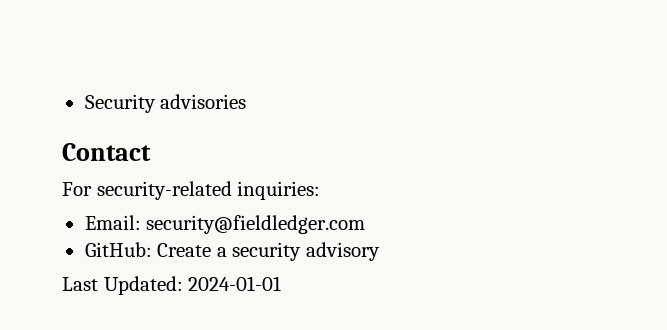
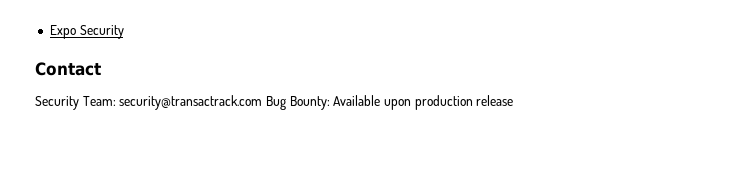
[84,94,247,113] Security advisories -> [49,25,124,39] Expo Security
[62,181,321,200] [84,215,366,234] [84,242,380,261] [62,276,282,295] For security-related inquiries: // Email: security@fieldledger.com // GitHub: Create a security advisory // Last Updated: 2024-01-01 -> [35,95,514,110] Security Team: security@transactrack.com Bug Bounty: Available upon production release

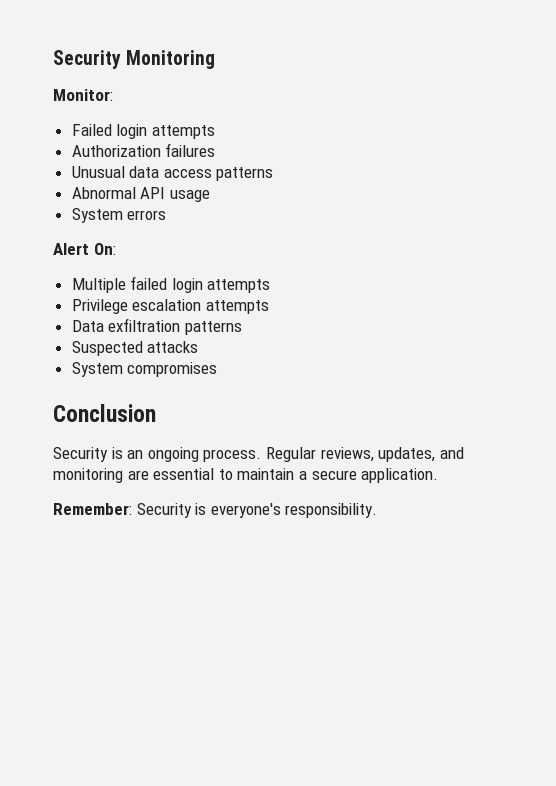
[49,25,124,39] [35,62,101,76] [35,95,514,110] Expo Security // Contact // Security Team: security@transactrack.com Bug Bounty: Available upon production release -> [53,50,216,69] [53,89,113,101] [71,124,215,139] [71,143,216,157] [71,166,274,181] [71,187,210,202] [71,208,167,223] [53,243,116,255] [71,276,271,293] [71,299,269,314] [71,318,242,335] [71,341,199,356] [71,362,218,377] [53,404,156,422] [53,447,464,462] [53,468,439,483] [53,503,378,518] Security Monitoring // Monitor: // Failed login attempts // Authorization failures // Unusual data access patterns // Abnormal API usage // System errors // Alert On: // Multiple failed login attempts // Privilege escalation attempts // Data exfiltration patterns // Suspected attacks // System compromises // Conclusion // Security is an ongoing process. Regular reviews, updates, and monitoring are essential to maintain a secure application. // Remember: Security is everyone's responsibility.

